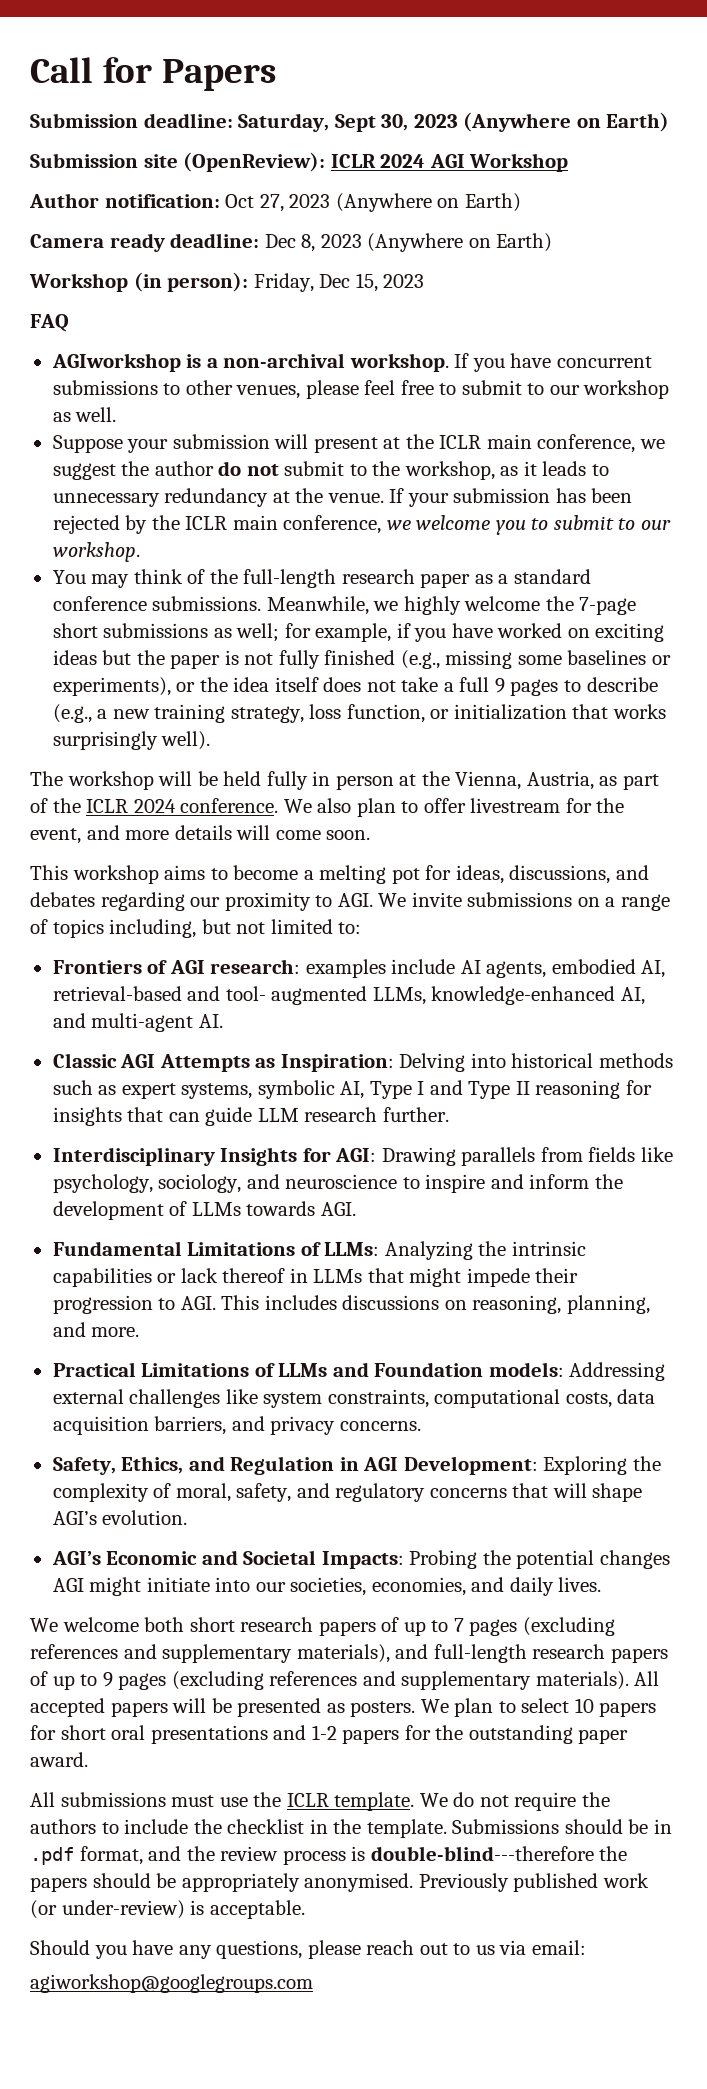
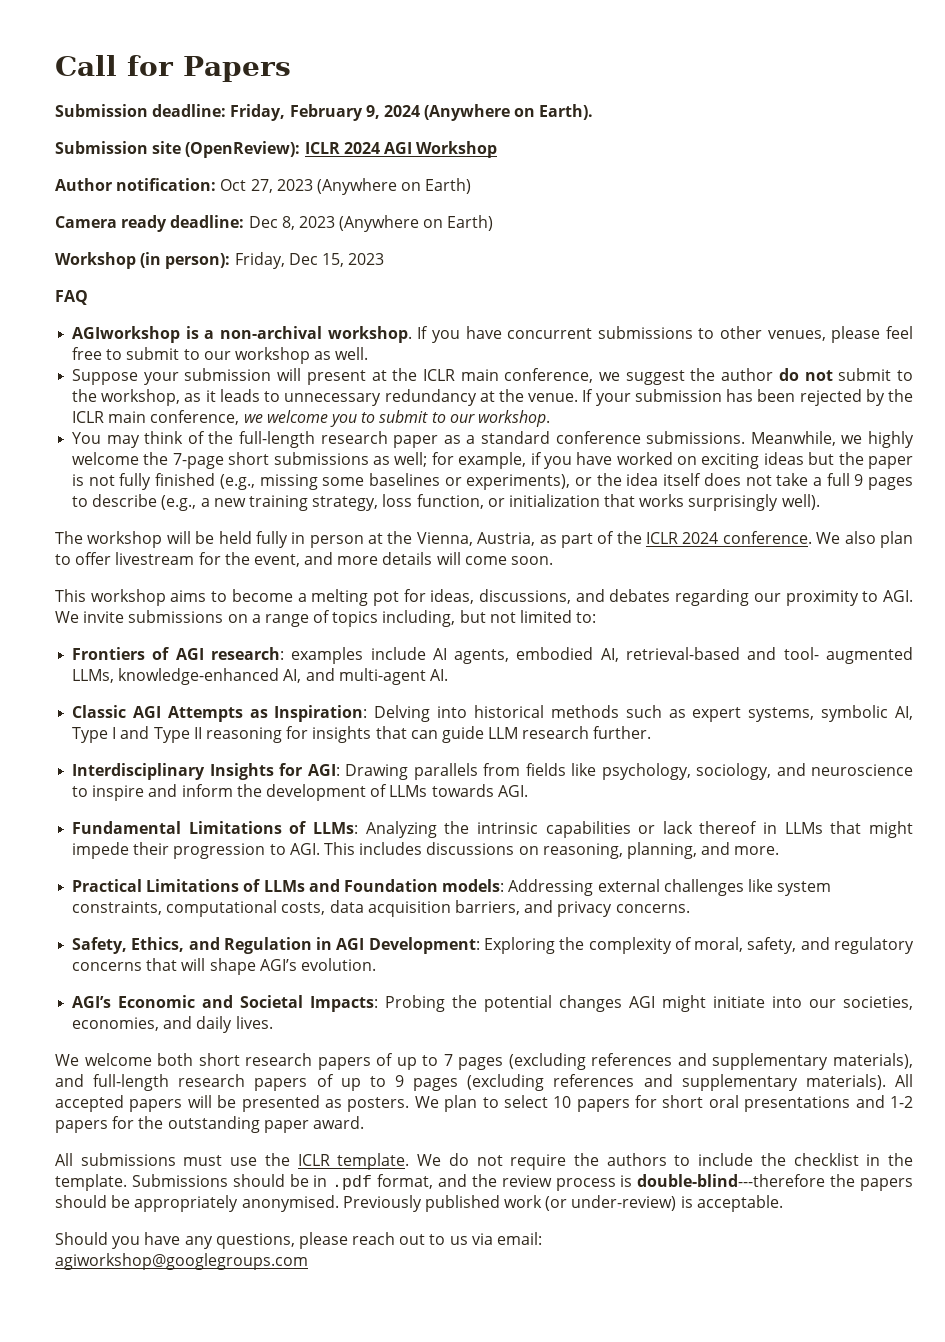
[238,112,670,132] Saturday, Sept 30, 2023 (Anywhere on Earth) -> [230,104,594,121] Friday, February 9, 2024 (Anywhere on Earth).

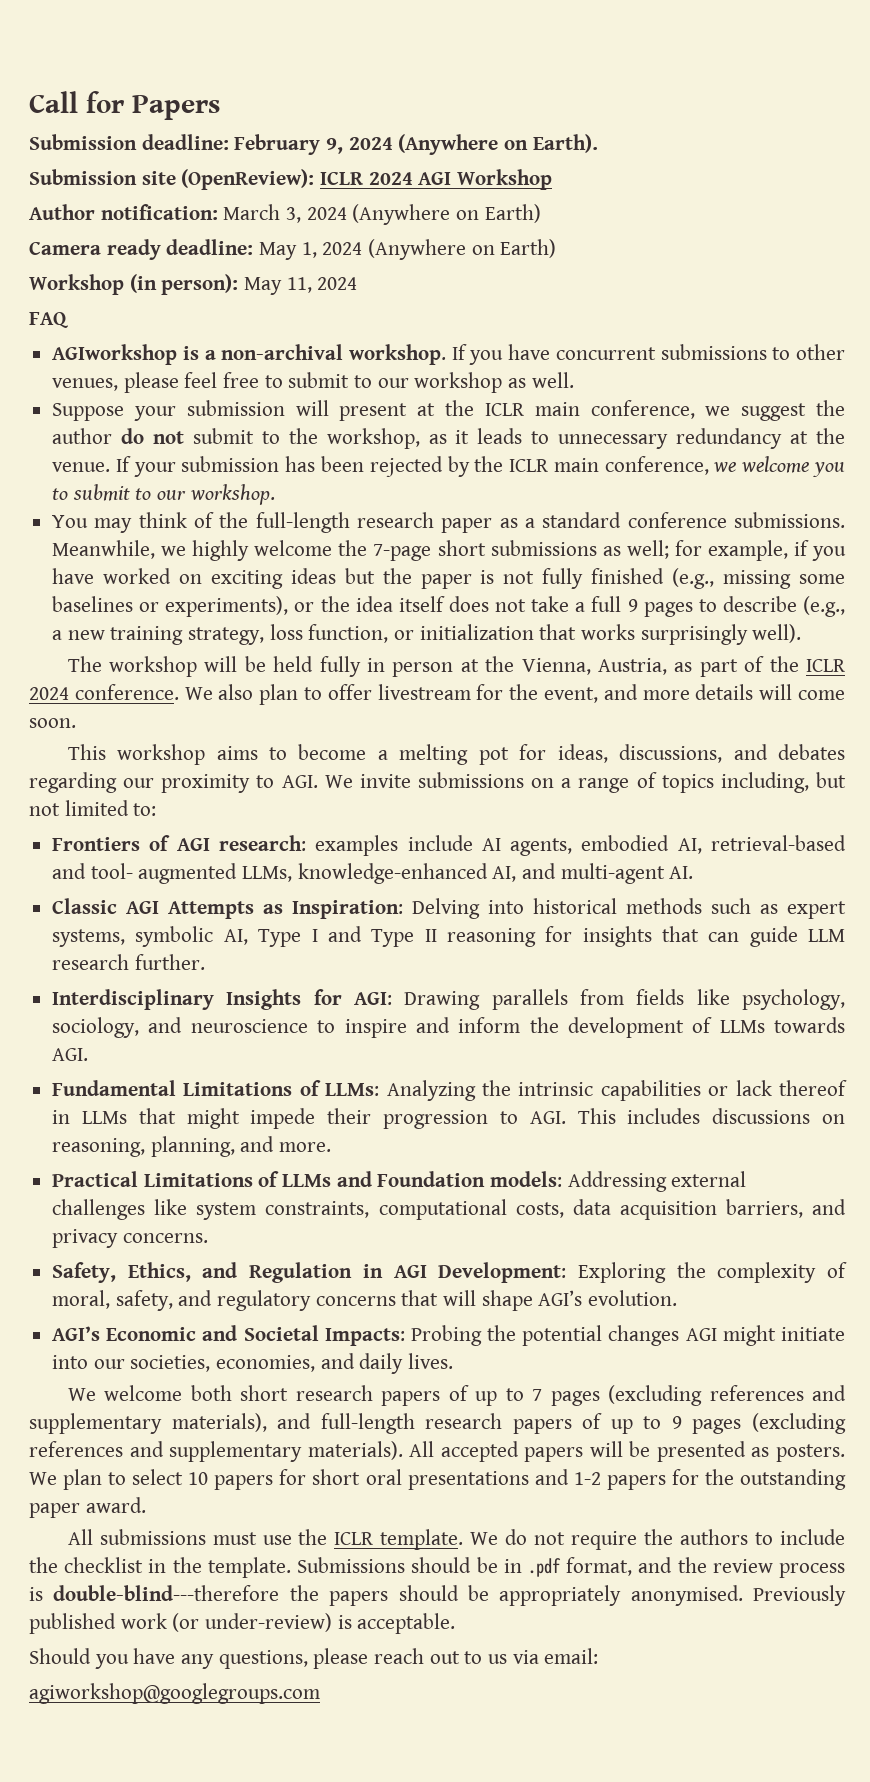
[230,104,286,121] Friday, -> (229, 142) none
[220,179,313,193] Oct 27, 2023 -> [223,204,347,223] March 3, 2024
[248,216,335,230] Dec 8, 2023 -> [259,242,363,260] May 1, 2024
[234,252,385,269] Friday, Dec 15, 2023 -> [244,277,358,295] May 11, 2024

